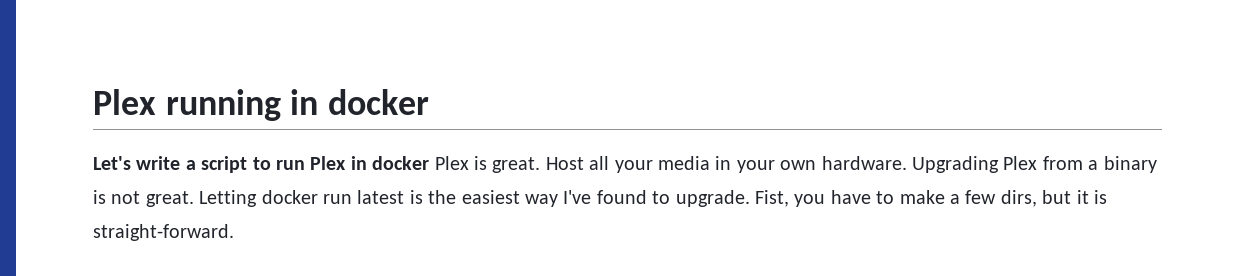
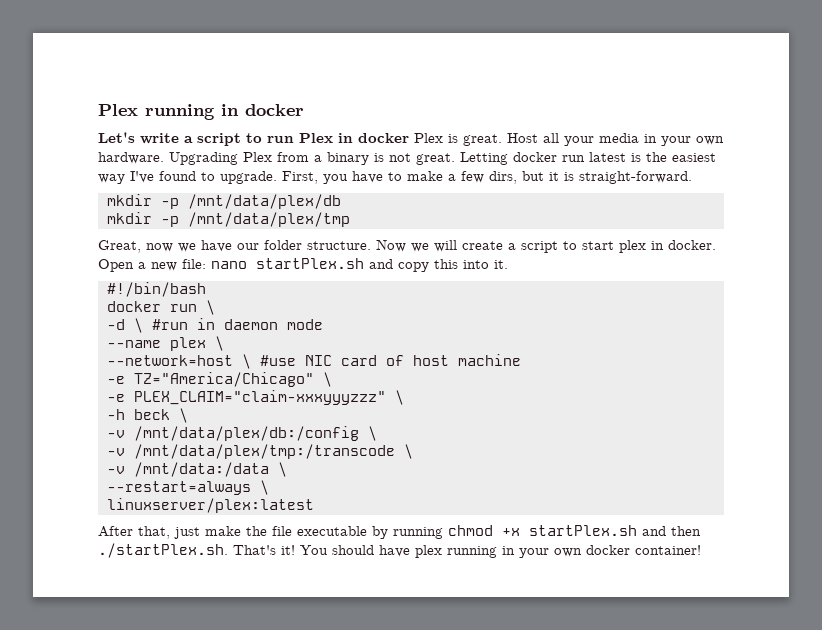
[754,190,789,207] Fist, -> [282,171,318,184] First,
(234, 232) none -> [107,194,341,209] [107,212,350,227] [98,239,716,253] [98,258,508,272] [107,282,206,297] [107,300,215,315] [107,318,323,333] [107,336,224,351] [107,354,521,369] [107,372,332,387] [107,390,404,405] [107,408,188,423] [107,426,377,441] [107,444,413,459] [107,462,287,477] [107,480,269,495] [107,498,314,513] [98,525,701,539] [98,543,701,558] // mkdir -p /mnt/data/plex/db // mkdir -p /mnt/data/plex/tmp // Great, now we have our folder structure. Now we will create a script to start plex in docker. Open a new file: nano startPlex.sh and copy this into it. // #!/bin/bash // docker run \ // -d \ #run in daemon mode // --name plex \ // --network=host \ #use NIC card of host machine // -e TZ="America/Chicago" \ // -e PLEX_CLAIM="claim-xxxyyyzzz" \ // -h beck \ // -v /mnt/data/plex/db:/config \ // -v /mnt/data/plex/tmp:/transcode \ // -v /mnt/data:/data \ // --restart=always \ // linuxserver/plex:latest // After that, just make the file executable by running chmod +x startPlex.sh and then ./startPlex.sh. That's it! You should have plex running in your own docker container!

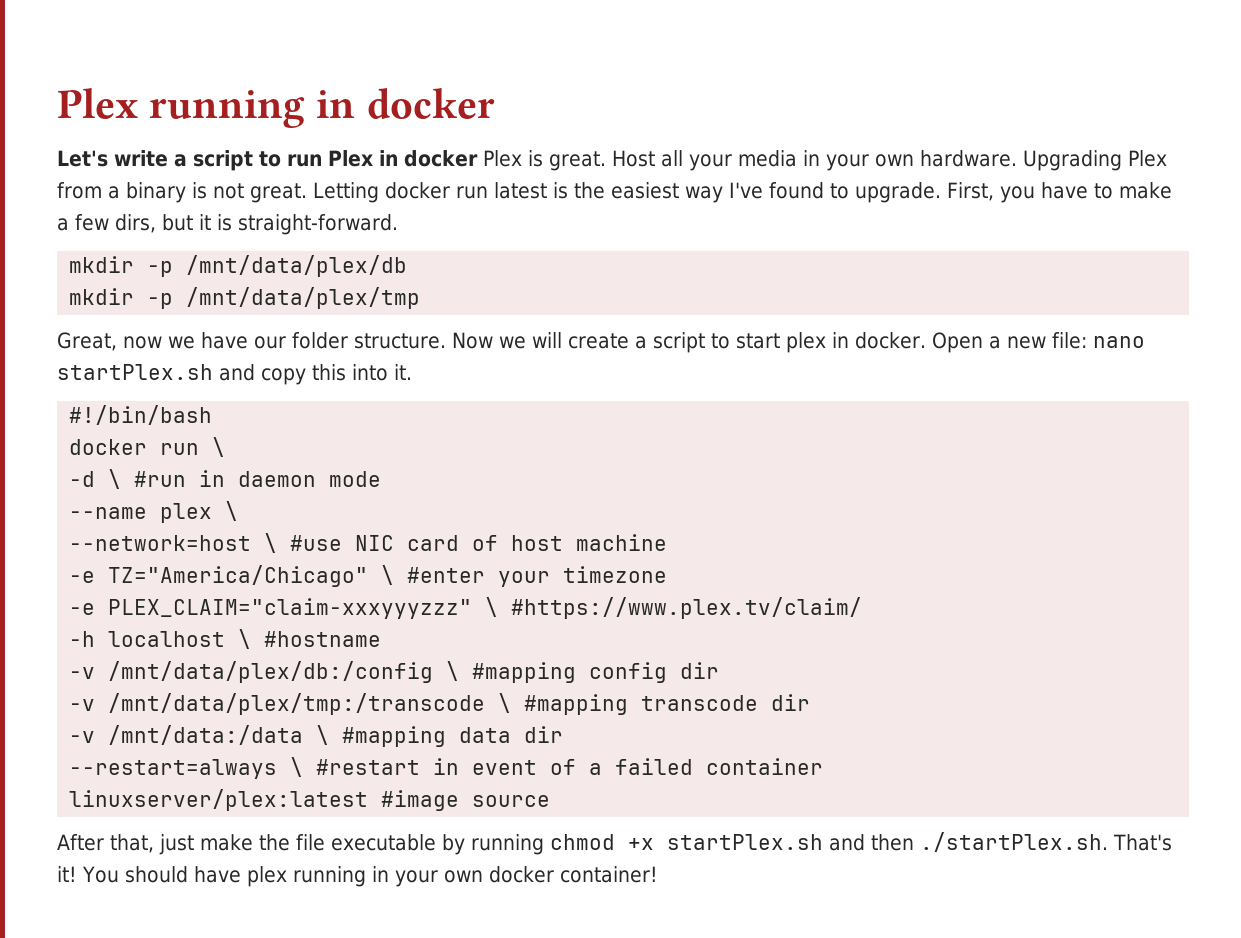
(332, 379) none -> [407,566,668,587] #enter your timezone
(404, 397) none -> [511,597,863,619] #https://www.plex.tv/claim/
[134,408,188,423] beck \ -> [108,629,382,649] localhost \ #hostname
(377, 433) none -> [472,662,720,683] #mapping config dir
(413, 451) none -> [524,694,811,715] #mapping transcode dir
(287, 469) none -> [342,726,564,747] #mapping data dir
(269, 487) none -> [316,758,824,775] #restart in event of a failed container
(314, 505) none -> [381,790,551,811] #image source

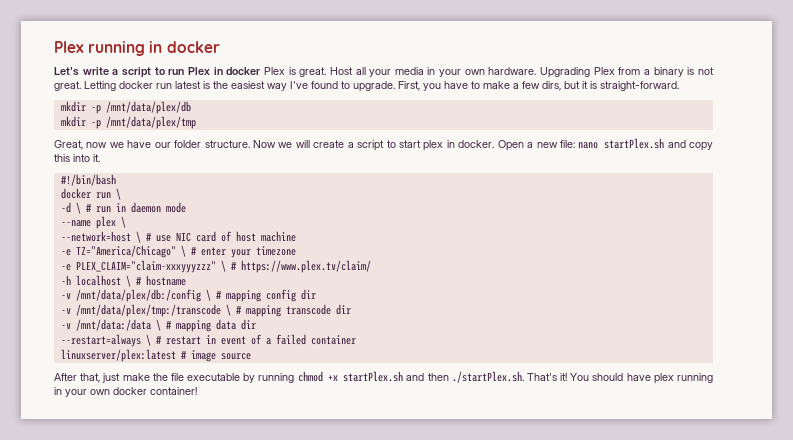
[134,471,187,487] #run -> [85,203,111,213] # run
[290,535,343,551] #use -> [145,232,171,242] # use
[407,567,486,583] #enter -> [190,246,226,256] # enter
[511,597,863,619] #https://www.plex.tv/claim/ -> [230,260,371,273] # https://www.plex.tv/claim/
[264,631,382,647] #hostname -> [135,275,186,286] # hostname
[472,662,577,683] #mapping -> [215,290,261,302] # mapping
[524,694,629,715] #mapping -> [235,305,281,317] # mapping
[342,726,447,747] #mapping -> [165,320,211,332] # mapping
[316,759,421,775] #restart -> [155,335,201,345] # restart
[381,790,460,811] #image -> [180,350,216,362] # image

